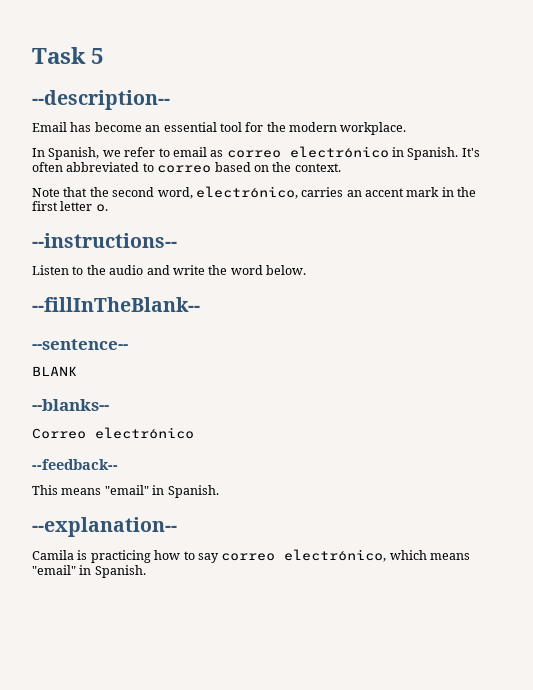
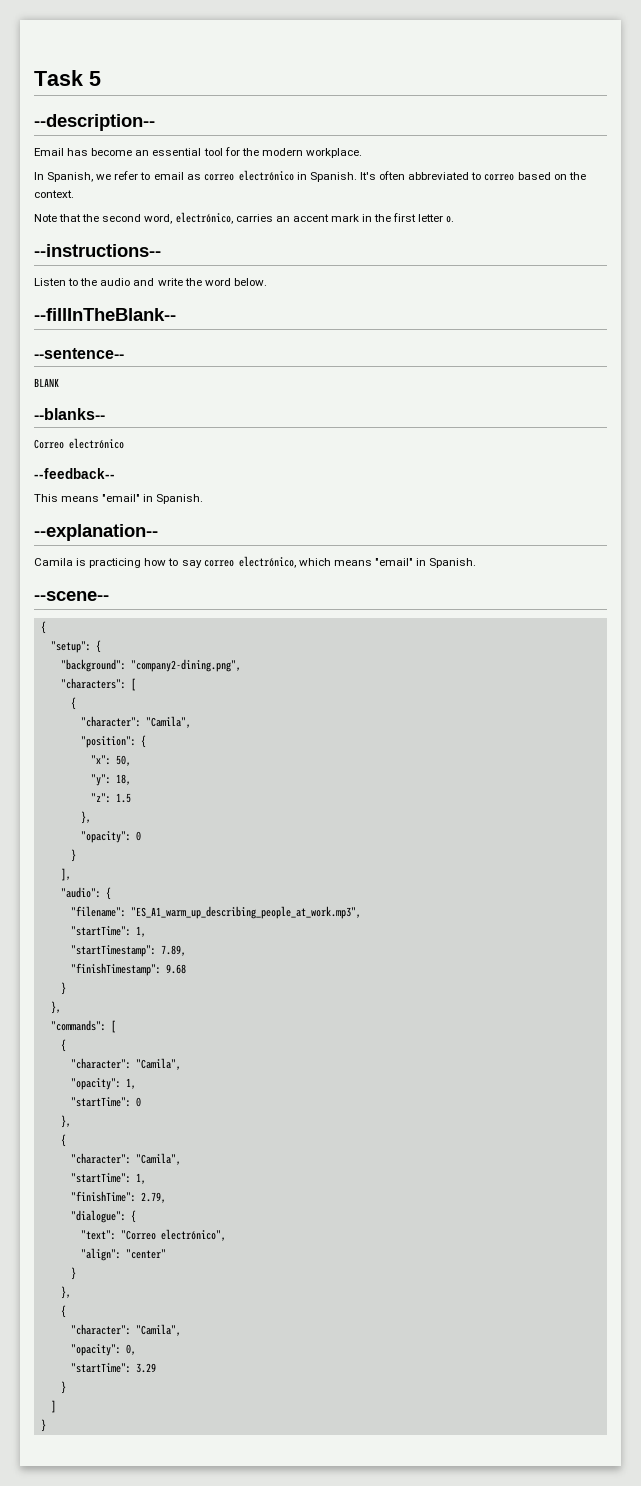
(146, 571) none -> [34,591,109,601] [40,621,46,634] [50,640,101,653] [60,659,241,672] [60,678,136,691] [70,697,76,710] [80,716,191,728] [80,735,146,748] [90,755,131,766] [90,774,131,786] [90,793,131,803] [80,811,91,824] [80,831,141,843] [70,849,76,862] [60,868,71,881] [60,887,111,900] [70,906,361,919] [70,926,146,937] [70,945,186,957] [70,963,186,976] [60,982,66,995] [50,1001,61,1014] [50,1020,116,1033] [60,1039,66,1052] [70,1058,181,1070] [70,1078,136,1090] [70,1097,141,1107] [60,1115,71,1128] [60,1134,66,1147] [70,1153,181,1165] [70,1173,146,1184] [70,1191,166,1203] [70,1210,136,1223] [80,1229,226,1241] [80,1248,166,1261] [70,1267,76,1280] [60,1286,71,1299] [60,1305,66,1318] [70,1324,181,1336] [70,1344,136,1356] [70,1363,156,1373] [60,1381,66,1394] [50,1400,56,1413] [40,1419,46,1432] // --scene-- // { // "setup": { // "background": "company2-dining.png", // "characters": [ // { // "character": "Camila", // "position": { // "x": 50, // "y": 18, // "z": 1.5 // }, // "opacity": 0 // } // ], // "audio": { // "filename": "ES_A1_warm_up_describing_people_at_work.mp3", // "startTime": 1, // "startTimestamp": 7.89, // "finishTimestamp": 9.68 // } // }, // "commands": [ // { // "character": "Camila", // "opacity": 1, // "startTime": 0 // }, // { // "character": "Camila", // "startTime": 1, // "finishTime": 2.79, // "dialogue": { // "text": "Correo electrónico", // "align": "center" // } // }, // { // "character": "Camila", // "opacity": 0, // "startTime": 3.29 // } // ] // }

